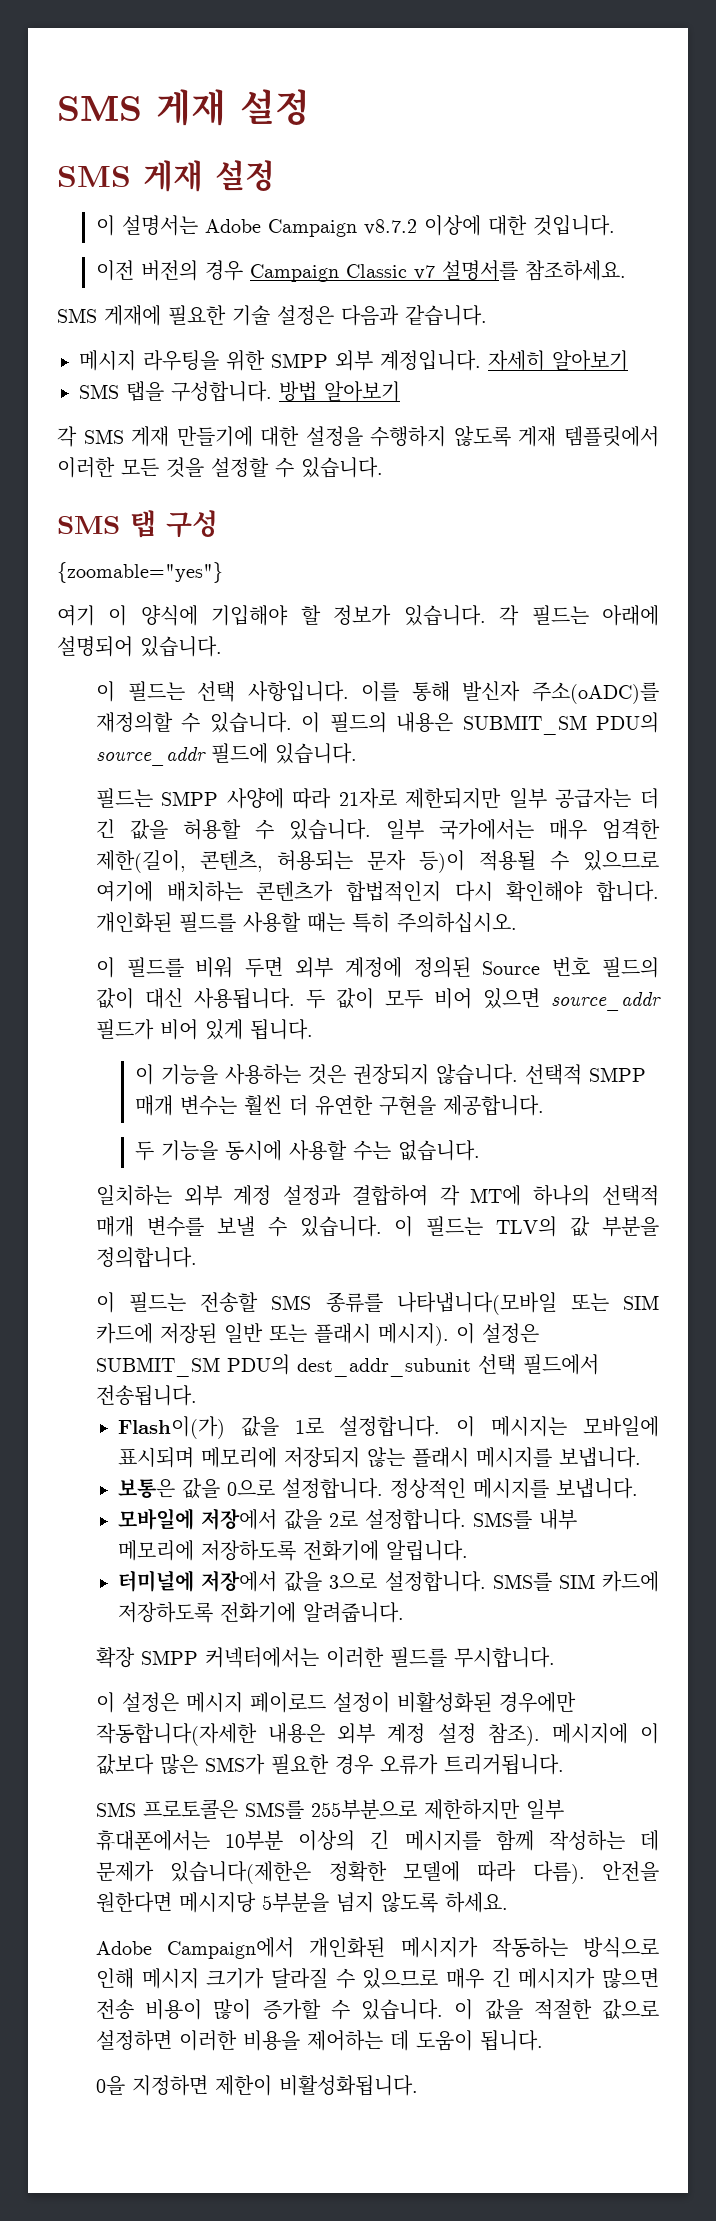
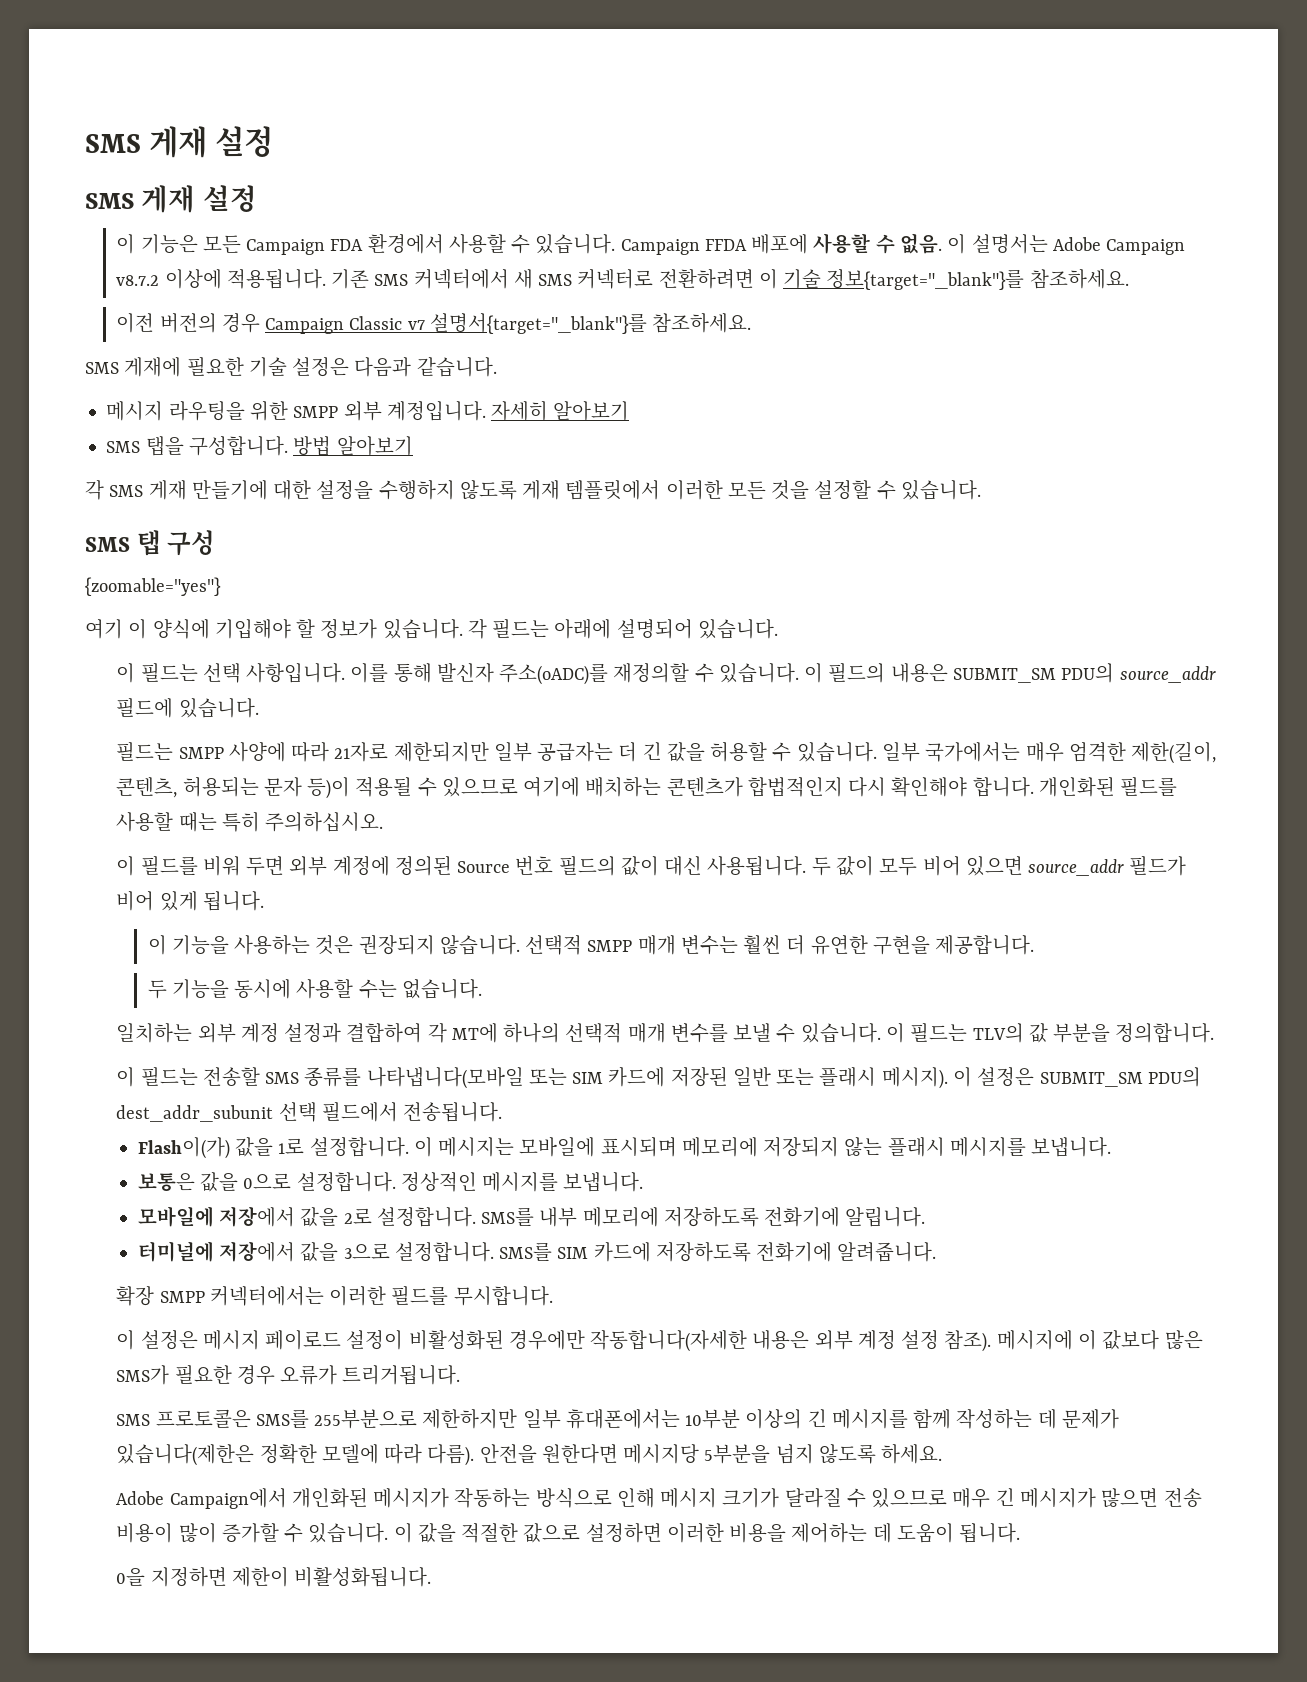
(115, 225) none -> [140,233,967,255] 기능은 모든 Campaign FDA 환경에서 사용할 수 있습니다. Campaign FFDA 배포에 사용할 수 없음. 이
[487,215,615,236] 대한 것입니다. -> [226,269,1129,290] 적용됩니다. 기존 SMS 커넥터에서 새 SMS 커넥터로 전환하려면 이 기술 정보{target="_blank"}를 참조하세요.
[441,260,518,281] 설명서를 -> [429,313,647,334] 설명서{target="_blank"}를

